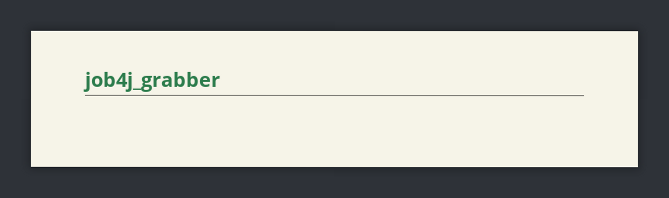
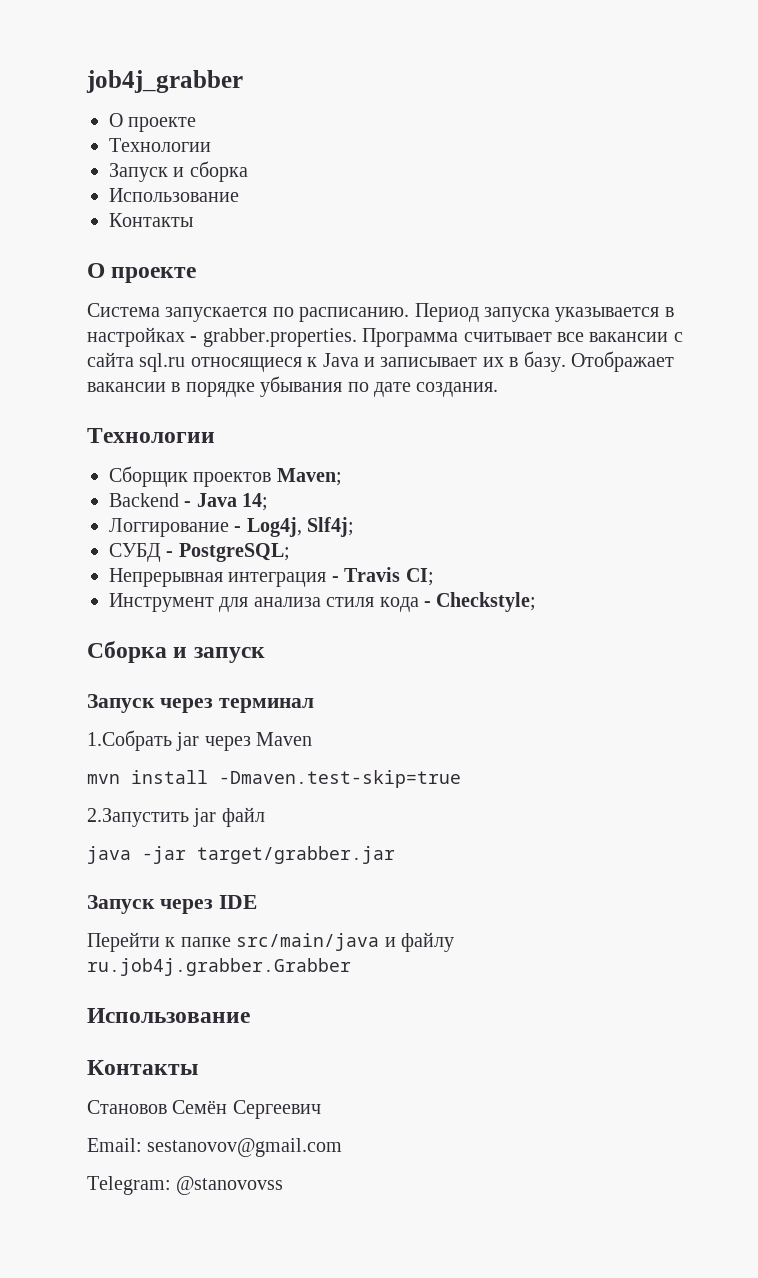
(221, 81) none -> [109,113,197,132] [109,138,211,152] [109,161,248,182] [109,188,239,202] [109,213,193,227] [87,263,197,283] [87,303,674,322] [87,327,683,347] [87,351,674,372] [87,376,499,397] [87,428,215,443] [109,466,342,487] [109,493,269,511] [109,517,355,537] [109,543,290,562] [109,567,434,587] [109,592,537,612] [87,641,265,663] [87,694,314,713] [87,730,313,751] [87,770,461,788] [87,807,265,827] [87,846,395,864] [87,895,257,914] [87,932,454,952] [87,958,351,976] [87,1008,250,1023] [87,1060,198,1075] [87,1100,321,1119] [87,1138,343,1157] [87,1176,284,1195] // О проекте // Технологии // Запуск и сборка // Использование // Контакты // О проекте // Система запускается по расписанию. Период запуска указывается в настройках - grabber.properties. Программа считывает все вакансии с сайта sql.ru относящиеся к Java и записывает их в базу. Отображает вакансии в порядке убывания по дате создания. // Технологии // Сборщик проектов Maven; // Backend - Java 14; // Логгирование - Log4j, Slf4j; // СУБД - PostgreSQL; // Непрерывная интеграция - Travis CI; // Инструмент для анализа стиля кода - Checkstyle; // Сборка и запуск // Запуск через терминал // 1.Собрать jar через Maven // mvn install -Dmaven.test-skip=true // 2.Запустить jar файл // java -jar target/grabber.jar // Запуск через IDE // Перейти к папке src/main/java и файлу ru.job4j.grabber.Grabber // Использование // Контакты // Становов Семён Сергеевич // Email: sestanovov@gmail.com // Telegram: @stanovovss

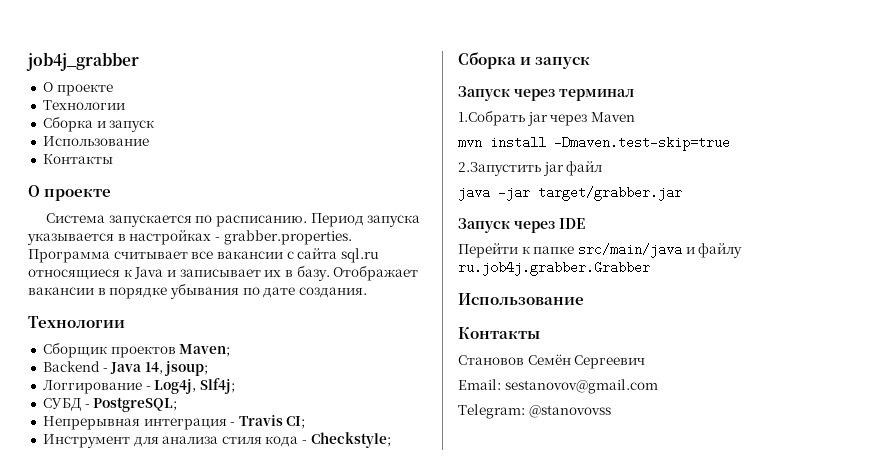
[109,161,248,182] Запуск и сборка -> [42,116,155,132] Сборка и запуск
[242,493,269,511] 14; -> [144,361,209,376] 14, jsoup;

